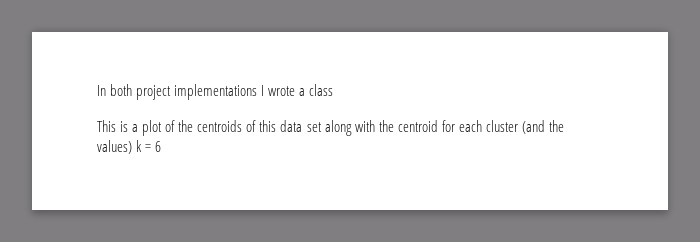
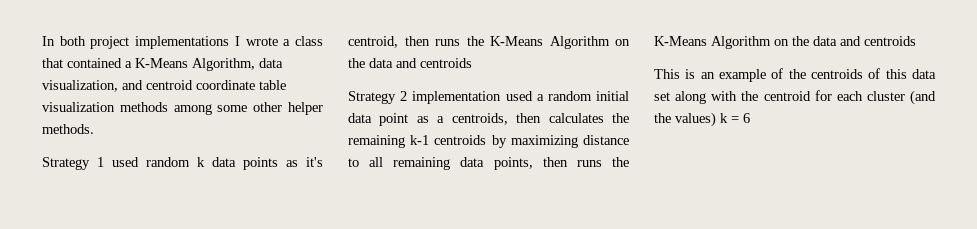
(334, 90) none -> [42,58,283,71] [42,80,286,92] [42,102,323,115] [42,124,94,134] [42,157,323,170] [348,36,630,49] [348,58,472,68] [348,91,629,104] [348,113,629,126] [348,135,629,148] [348,157,629,170] [654,36,916,49] that contained a K-Means Algorithm, data visualization, and centroid coordinate table visualization methods among some other helper methods. // Strategy 1 used random k data points as it's centroid, then runs the K-Means Algorithm on the data and centroids // Strategy 2 implementation used a random initial data point as a centroids, then calculates the remaining k-1 centroids by maximizing distance to all remaining data points, then runs the K-Means Algorithm on the data and centroids
[132,120,163,136] a plot -> [700,69,766,82] an example

